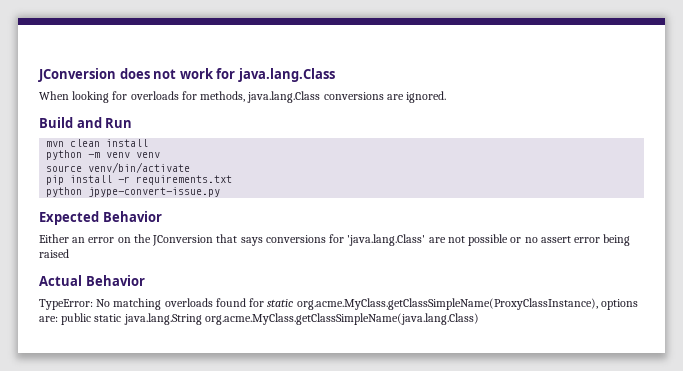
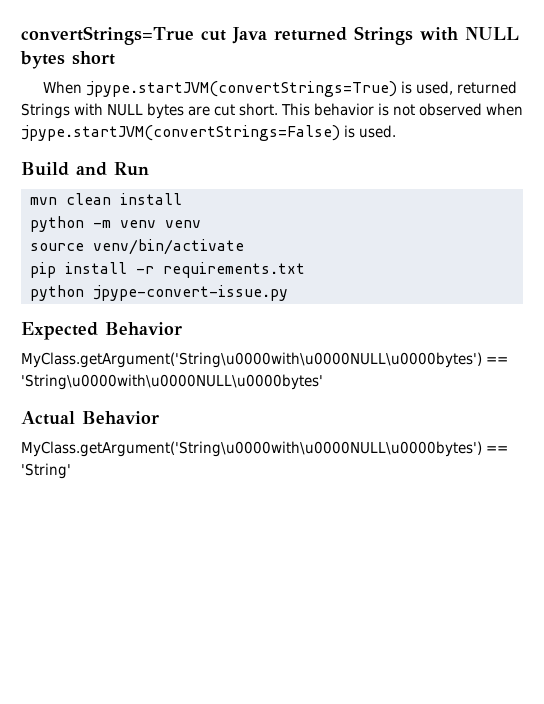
[38,68,335,82] [39,91,447,103] JConversion does not work for java.lang.Class // When looking for overloads for methods, java.lang.Class conversions are ignored. -> [21,26,519,45] [20,51,115,69] [42,81,517,97] [21,103,523,119] [21,125,396,141] convertStrings=True cut Java returned Strings with NULL bytes short // When jpype.startJVM(convertStrings=True) is used, returned Strings with NULL bytes are cut short. This behavior is not observed when jpype.startJVM(convertStrings=False) is used.
[39,234,631,246] [39,249,69,258] [39,275,145,286] [39,298,638,310] [39,313,479,325] Either an error on the JConversion that says conversions for 'java.lang.Class' are not possible or no assert error being raised // Actual Behavior // TypeError: No matching overloads found for static org.acme.MyClass.getClassSimpleName(ProxyClassInstance), options are: public static java.lang.String org.acme.MyClass.getClassSimpleName(java.lang.Class) -> [21,352,508,368] [21,374,323,390] [21,411,159,425] [21,441,508,457] [21,463,71,479] MyClass.getArgument('String\u0000with\u0000NULL\u0000bytes') == 'String\u0000with\u0000NULL\u0000bytes' // Actual Behavior // MyClass.getArgument('String\u0000with\u0000NULL\u0000bytes') == 'String'

